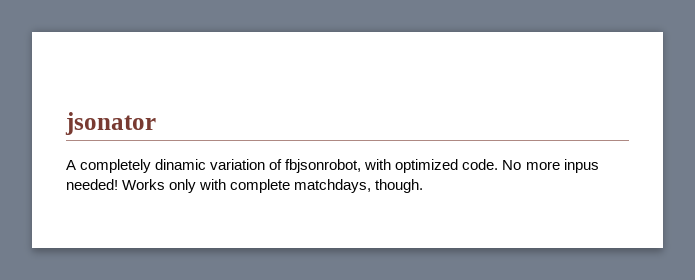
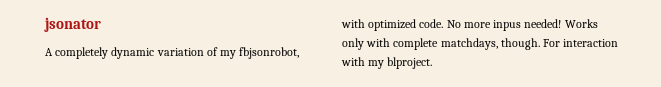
[155,159,207,170] dinamic -> [111,47,155,59] dynamic
(283, 164) none -> [220,50,237,59] my
(424, 186) none -> [543,39,619,47] [341,57,433,69] For interaction with my blproject.

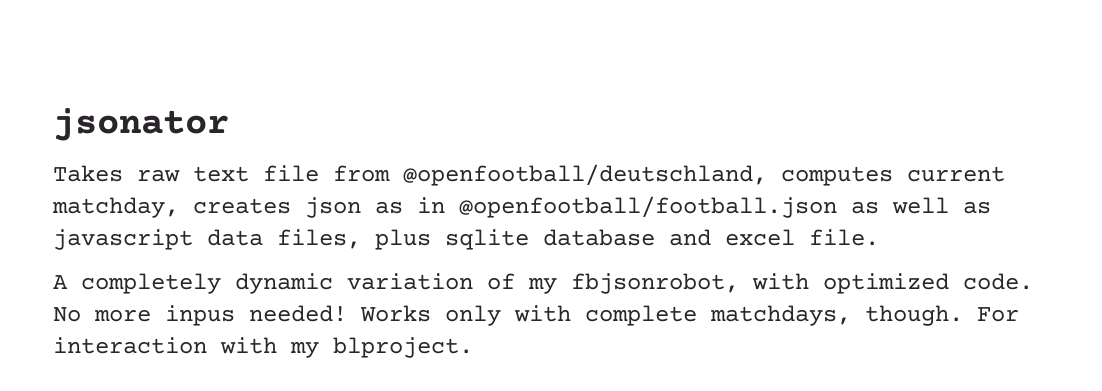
(101, 24) none -> [53,164,1005,186] [52,196,991,218] [53,229,879,250] // Takes raw text file from @openfootball/deutschland, computes current matchday, creates json as in @openfootball/football.json as well as javascript data files, plus sqlite database and excel file.

